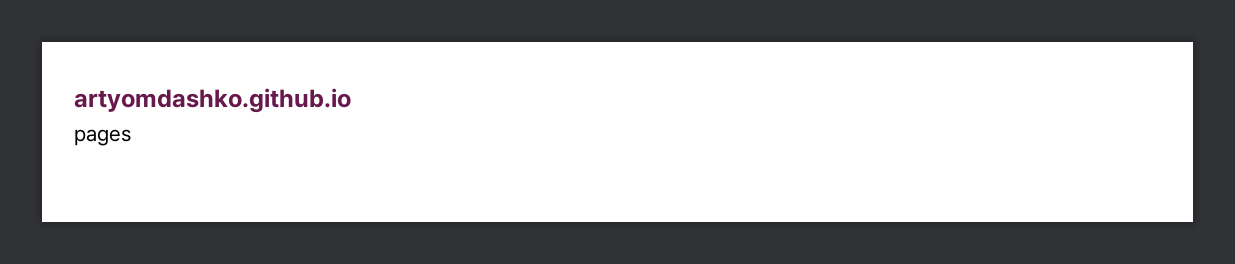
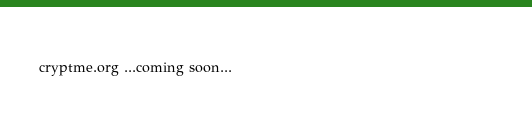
[74,88,351,113] [74,129,131,146] artyomdashko.github.io // pages -> [39,62,232,76] cryptme.org ...coming soon...

